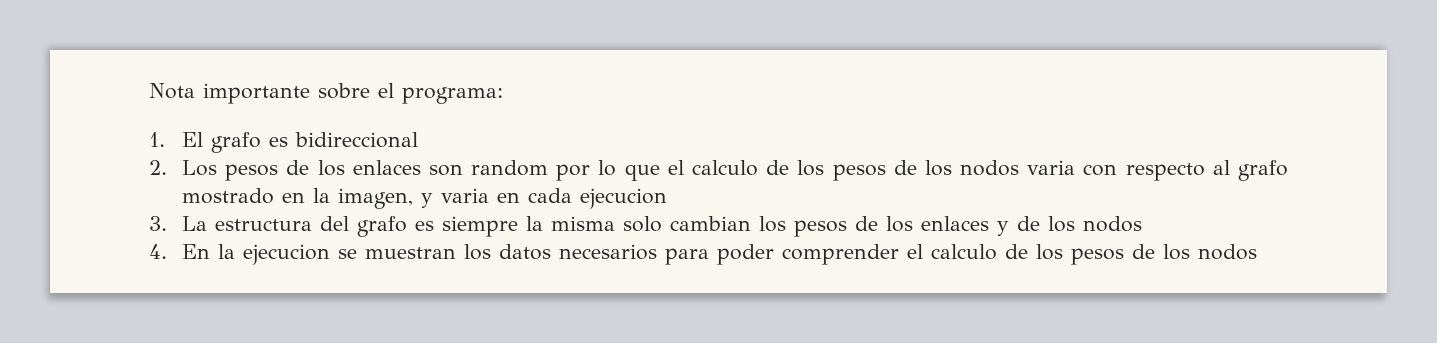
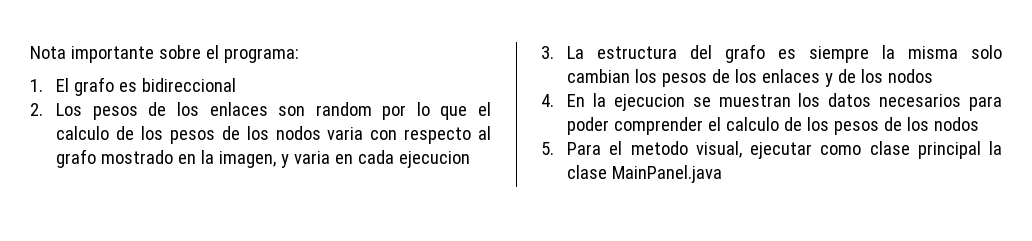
(1257, 252) none -> [541,141,1003,159] [567,165,723,183] // 5. Para el metodo visual, ejecutar como clase principal la clase MainPanel.java

